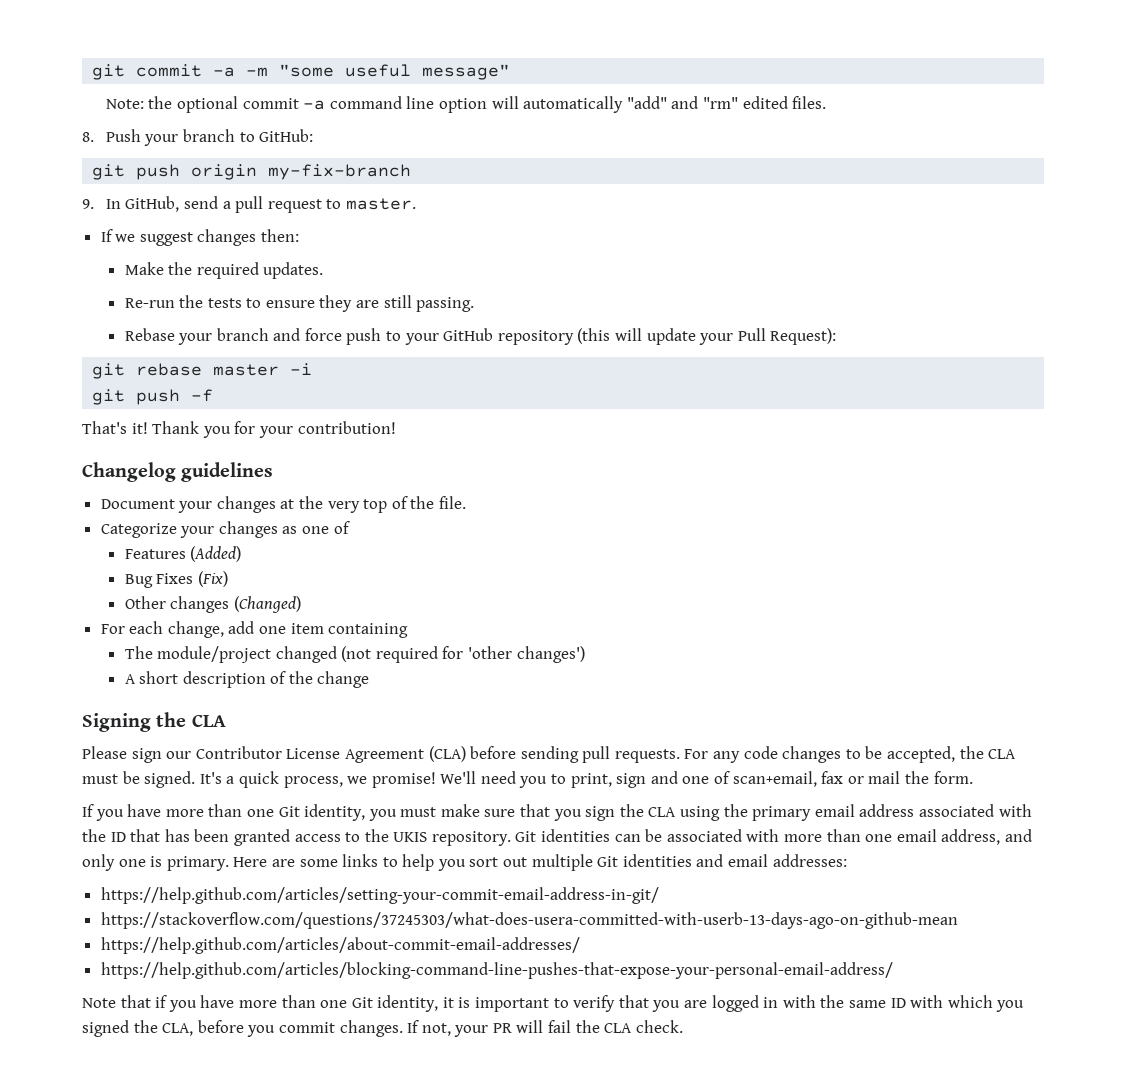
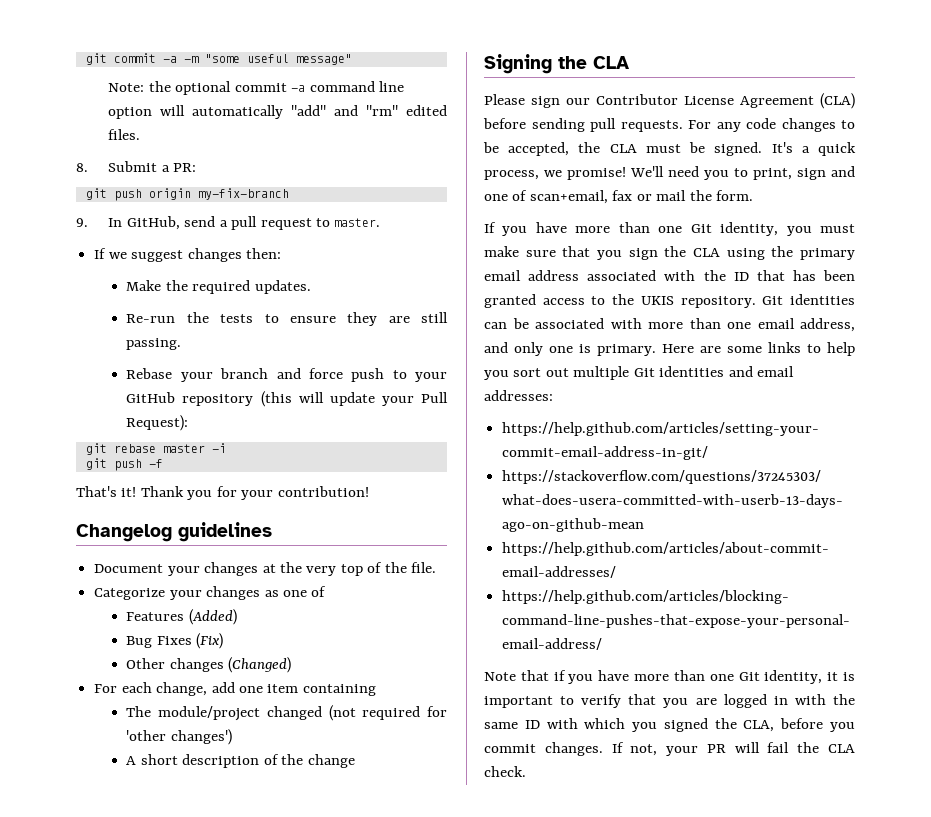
[105,129,314,146] Push your branch to GitHub: -> [108,161,197,172] Submit a PR:

